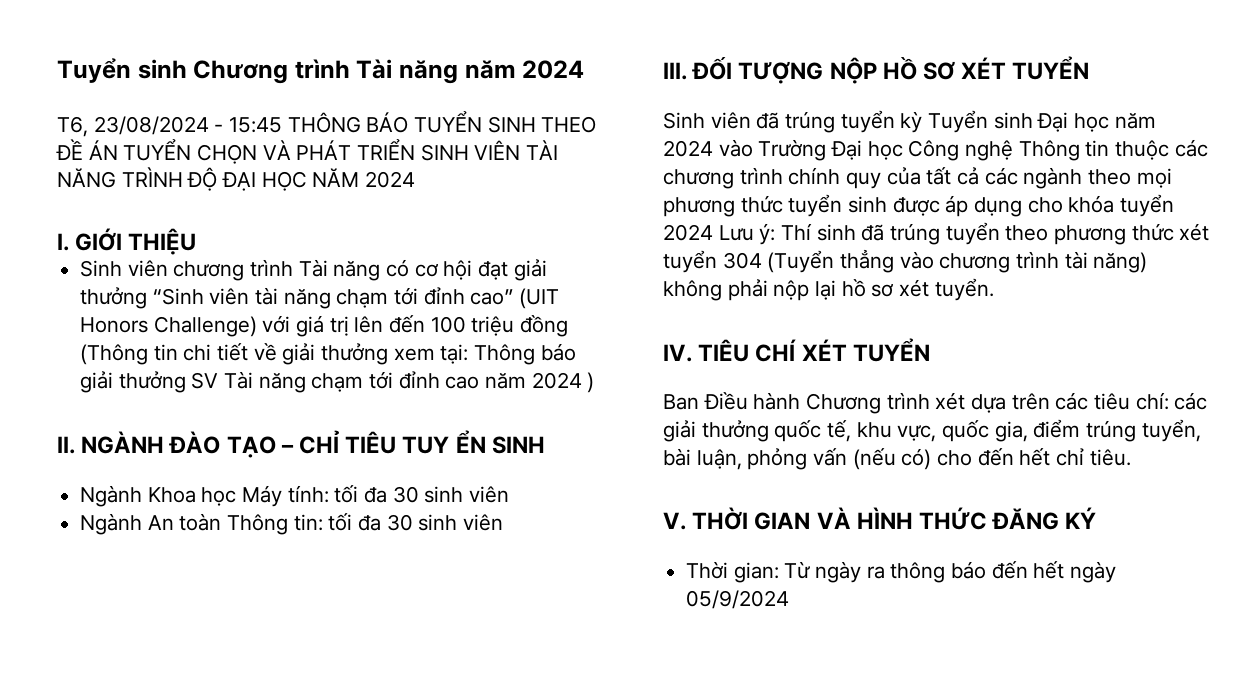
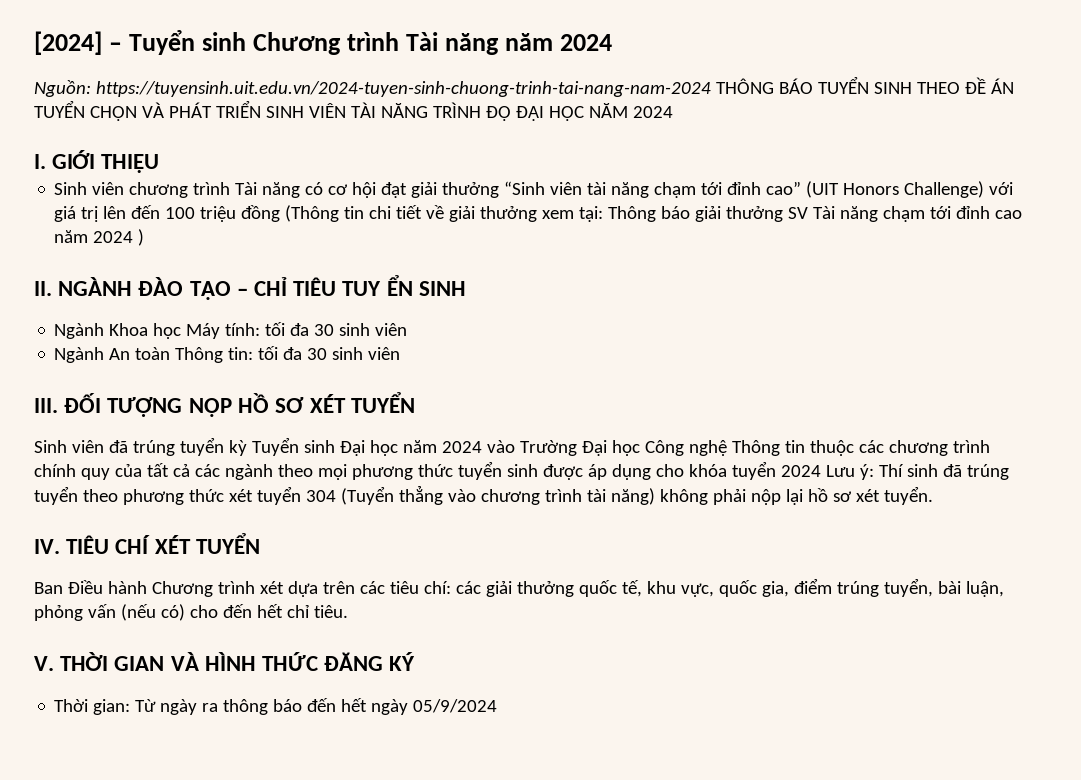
(57, 70) none -> [34,31,123,55] [2024] –
[57,116,283,137] T6, 23/08/2024 - 15:45 -> [34,80,711,97] Nguồn: https://tuyensinh.uit.edu.vn/2024-tuyen-sinh-chuong-trinh-tai-nang-nam-2024

